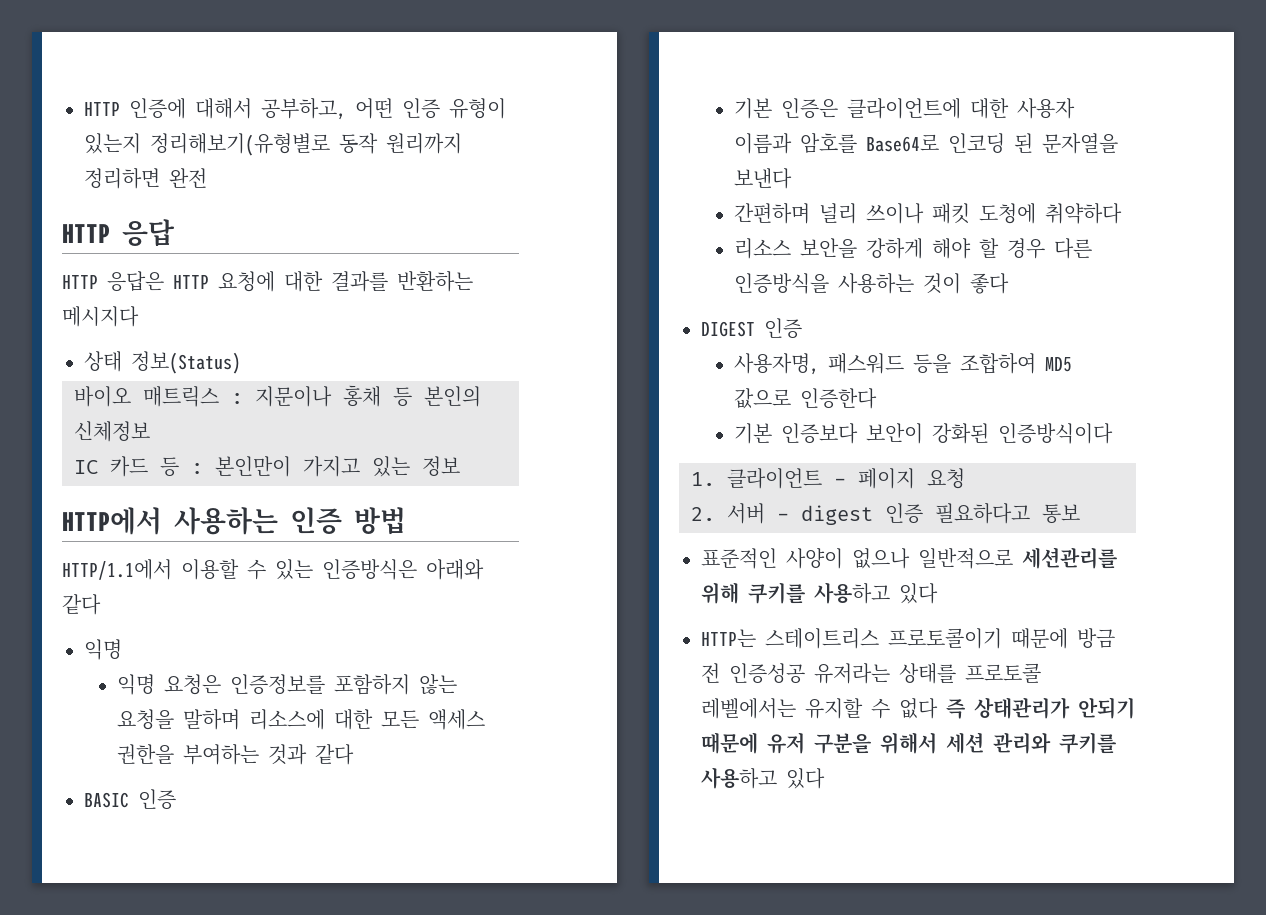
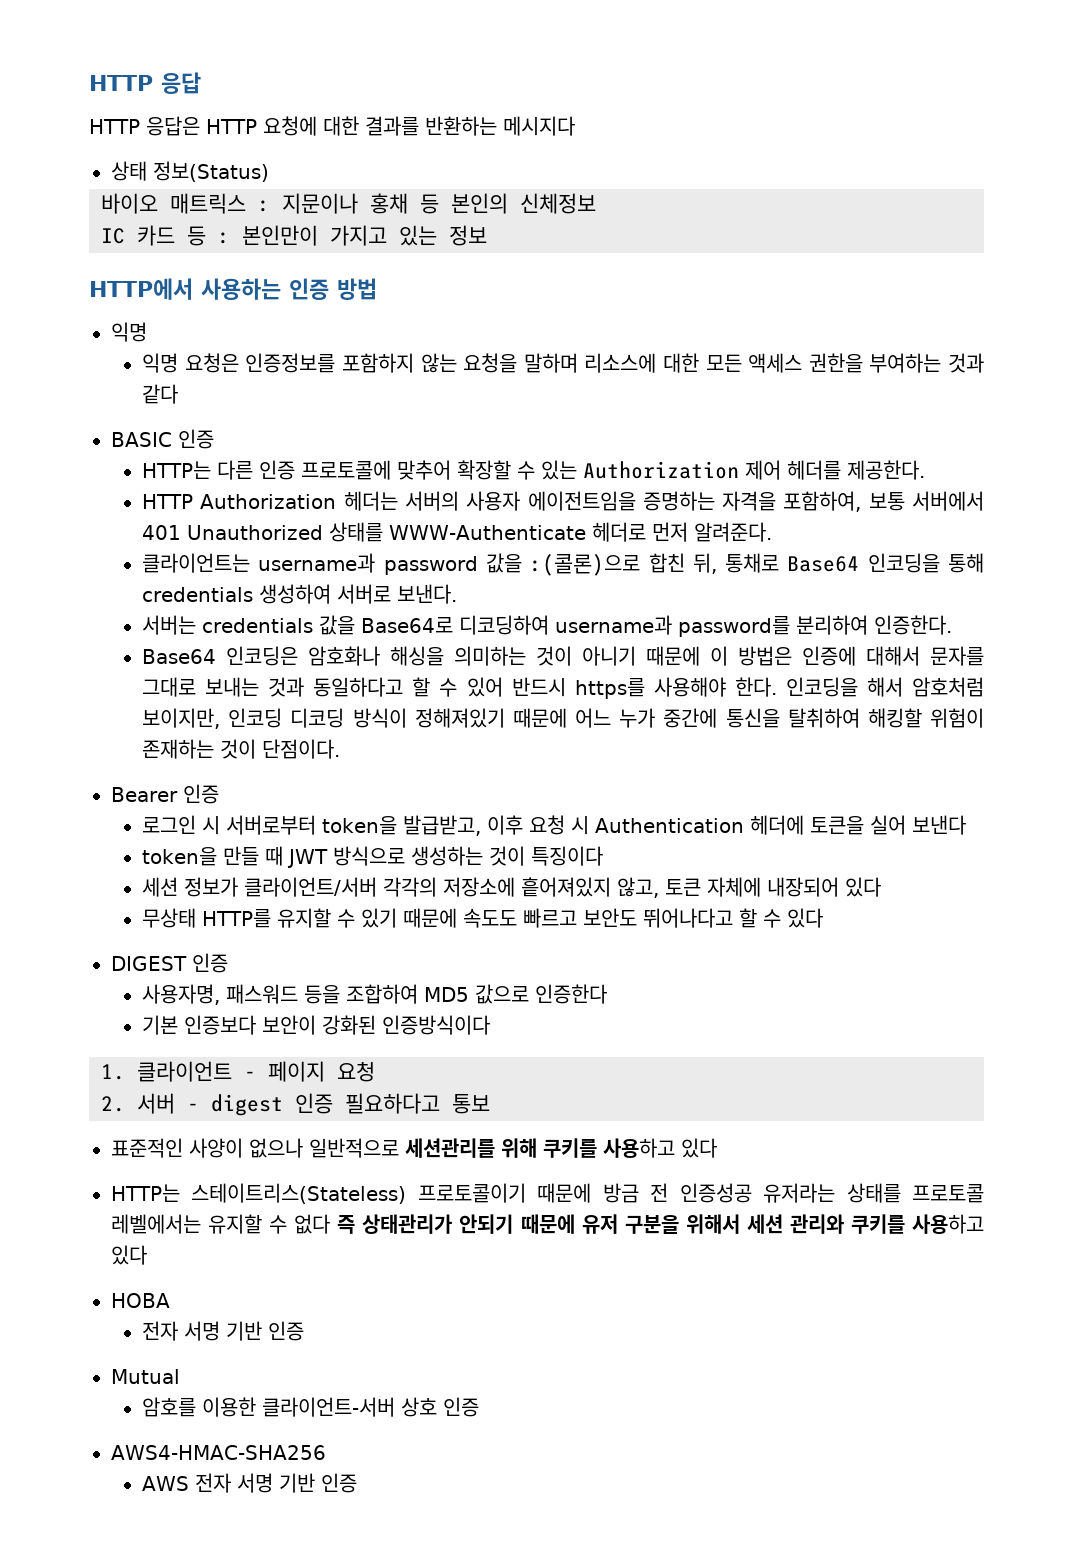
[84,98,506,120] [84,133,462,156] [84,168,207,189] [62,224,110,243] HTTP 인증에 대해서 공부하고, 어떤 인증 유형이 있는지 정리해보기(유형별로 동작 원리까지 정리하면 완전 // HTTP -> [89,75,153,91] HTTP
[62,559,484,580] [62,594,101,615] // HTTP/1.1에서 이용할 수 있는 인증방식은 아래와 같다 -> (377, 289) none
[734,98,1076,119] [734,132,1119,154] [734,168,793,189] [734,203,1123,224] [734,238,1093,259] [734,273,1010,294] 기본 인증은 클라이언트에 대한 사용자 이름과 암호를 Base64로 인코딩 된 문자열을 보낸다 // 간편하며 널리 쓰이나 패킷 도청에 취약하다 // 리소스 보안을 강하게 해야 할 경우 다른 인증방식을 사용하는 것이 좋다 -> [142,460,926,480] [142,491,985,512] [142,522,773,542] [142,553,985,576] [142,584,458,604] [142,615,953,637] [142,646,985,666] [142,677,985,699] [142,708,984,729] [142,739,341,759] [111,784,219,804] [142,815,967,836] [142,846,604,868] [142,877,882,898] [142,908,824,928] HTTP는 다른 인증 프로토콜에 맞추어 확장할 수 있는 Authorization 제어 헤더를 제공한다. // HTTP Authorization 헤더는 서버의 사용자 에이전트임을 증명하는 자격을 포함하여, 보통 서버에서 401 Unauthorized 상태를 WWW-Authenticate 헤더로 먼저 알려준다. // 클라이언트는 username과 password 값을 :(콜론)으로 합친 뒤, 통채로 Base64 인코딩을 통해 credentials 생성하여 서버로 보낸다. // 서버는 credentials 값을 Base64로 디코딩하여 username과 password를 분리하여 인증한다. // Base64 인코딩은 암호화나 해싱을 의미하는 것이 아니기 때문에 이 방법은 인증에 대해서 문자를 그대로 보내는 것과 동일하다고 할 수 있어 반드시 https를 사용해야 한다. 인코딩을 해서 암호처럼 보이지만, 인코딩 디코딩 방식이 정해져있기 때문에 어느 누가 중간에 통신을 탈취하여 해킹할 위험이 존재하는 것이 단점이다. // Bearer 인증 // 로그인 시 서버로부터 token을 발급받고, 이후 요청 시 Authentication 헤더에 토큰을 실어 보낸다 // token을 만들 때 JWT 방식으로 생성하는 것이 특징이다 // 세션 정보가 클라이언트/서버 각각의 저장소에 흩어져있지 않고, 토큰 자체에 내장되어 있다 // 무상태 HTTP를 유지할 수 있기 때문에 속도도 빠르고 보안도 뛰어나다고 할 수 있다
[765,628,879,649] 스테이트리스 -> [191,1183,407,1204] 스테이트리스(Stateless)
(825, 778) none -> [111,1293,170,1308] [142,1321,305,1341] [111,1369,180,1384] [142,1397,480,1417] [111,1445,326,1460] [142,1473,358,1493] // HOBA // 전자 서명 기반 인증 // Mutual // 암호를 이용한 클라이언트-서버 상호 인증 // AWS4-HMAC-SHA256 // AWS 전자 서명 기반 인증

